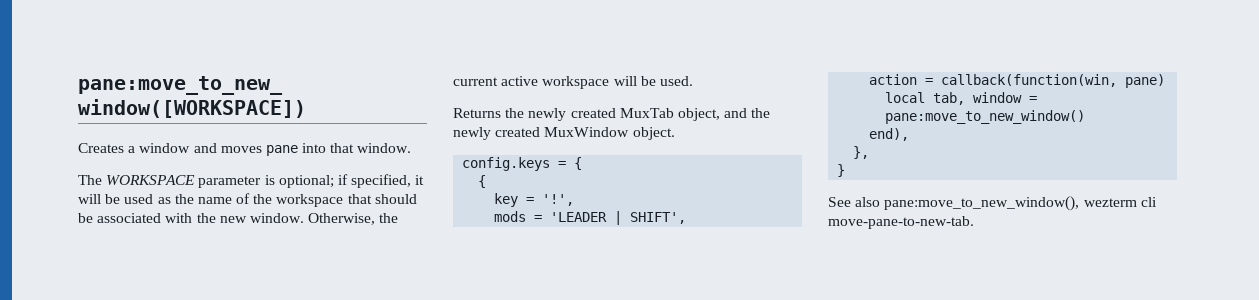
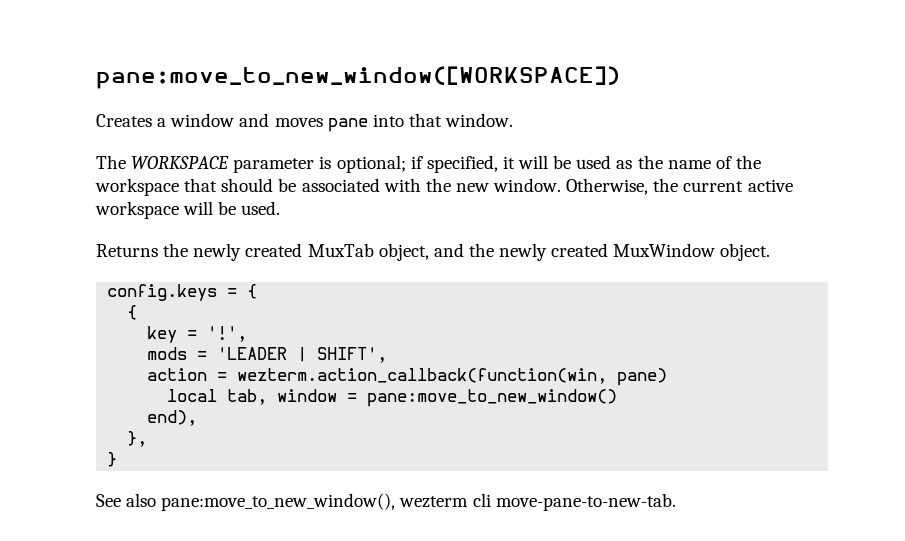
[941,74,1118,87] callback(function(win, -> [237,368,608,384] wezterm.action_callback(function(win,

